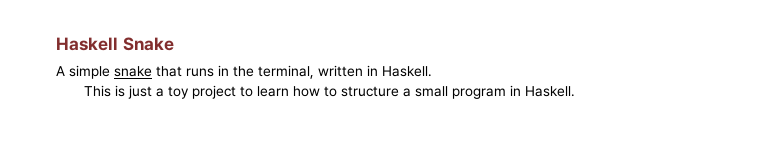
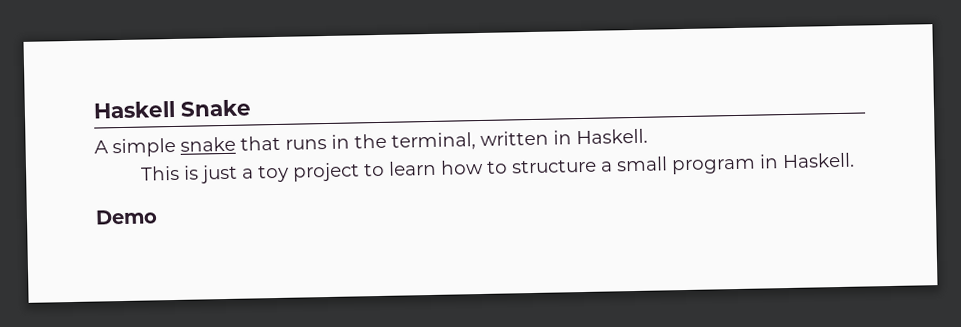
(576, 91) none -> [95,209,158,225] // Demo

